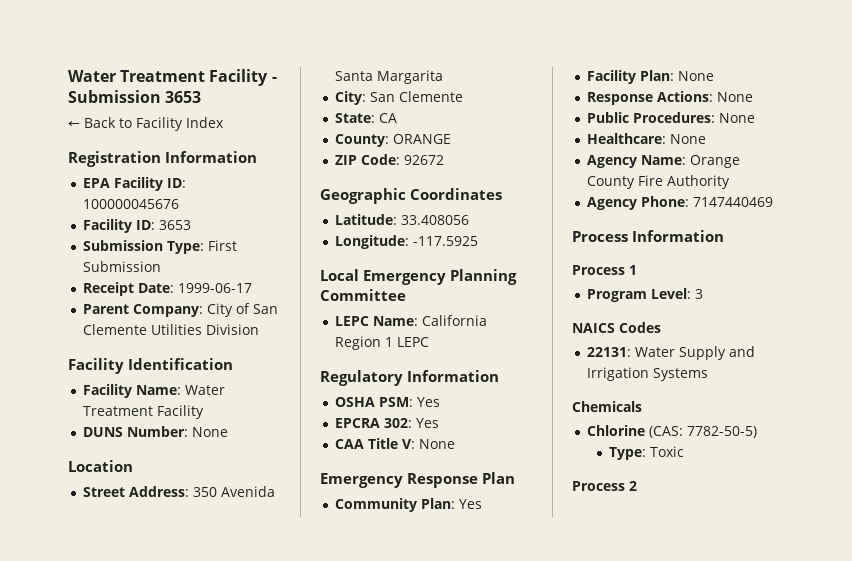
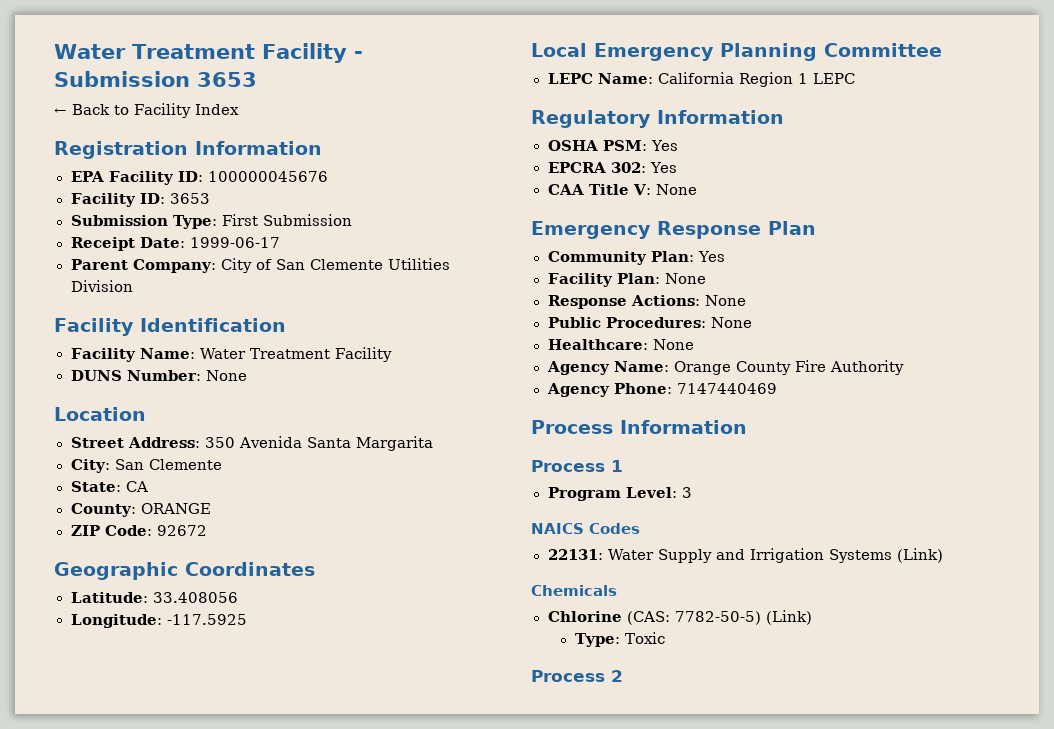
(708, 374) none -> [897,548,944,563] (Link)
(757, 432) none -> [765,610,812,625] (Link)

